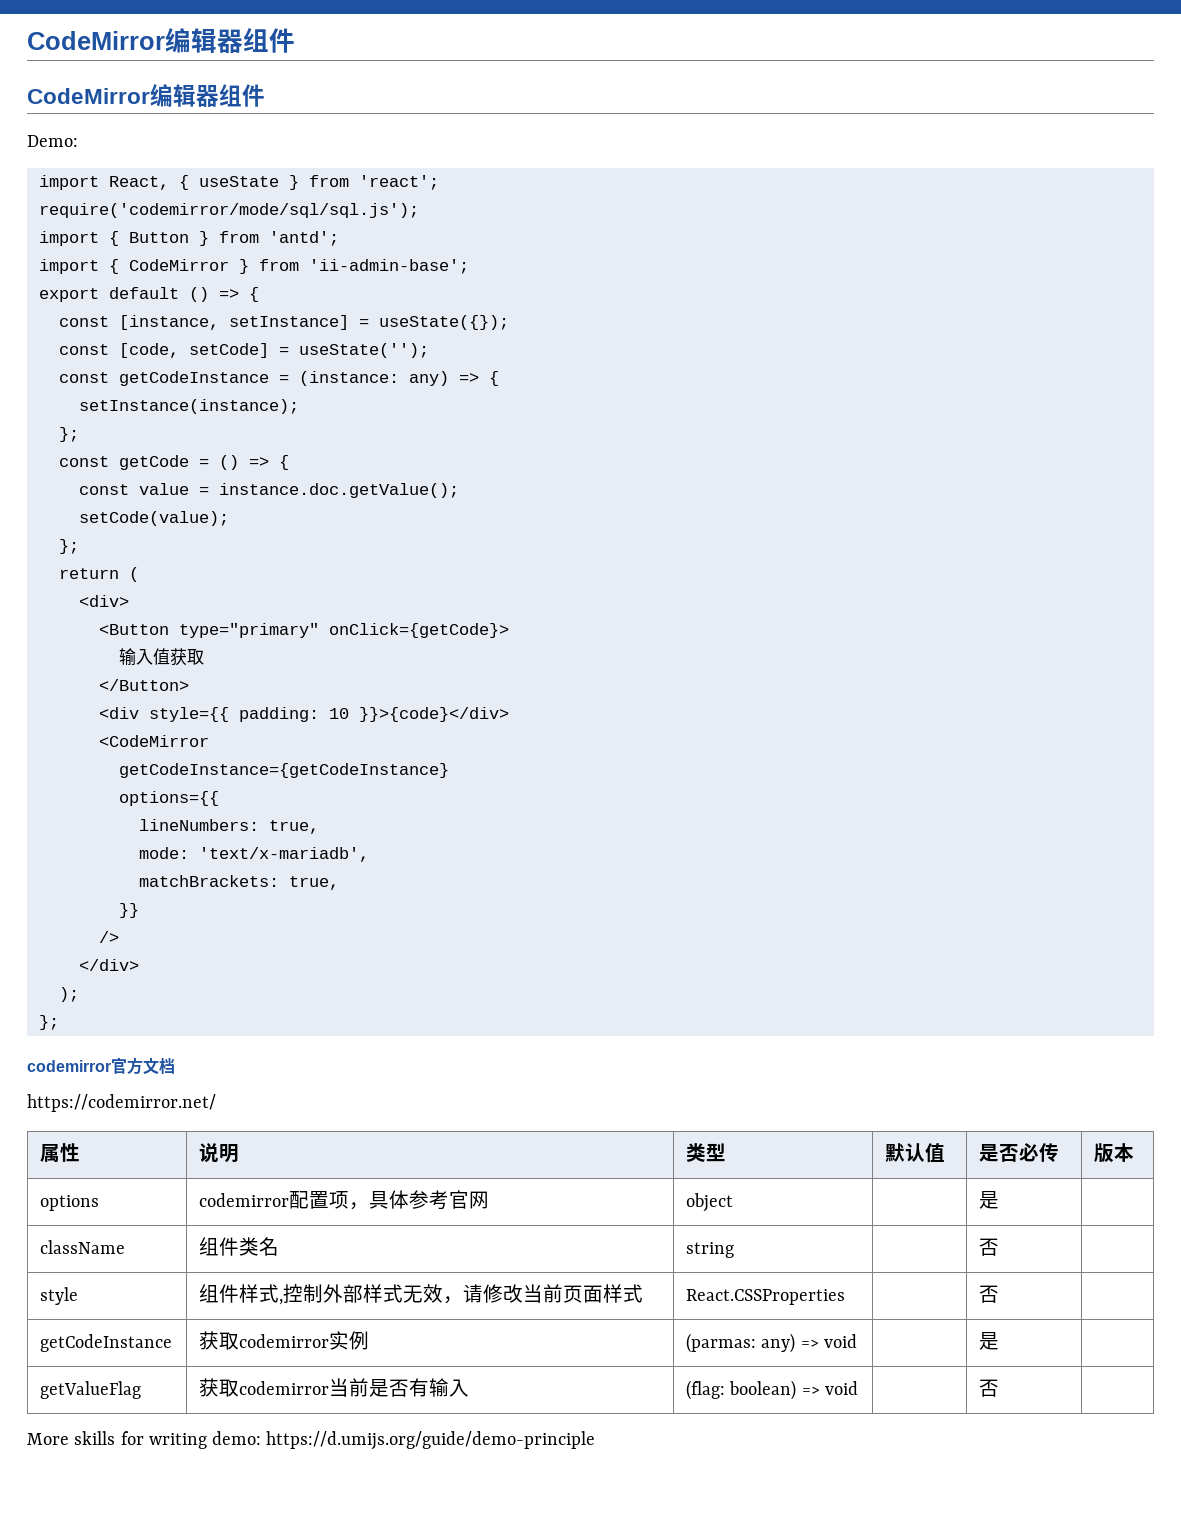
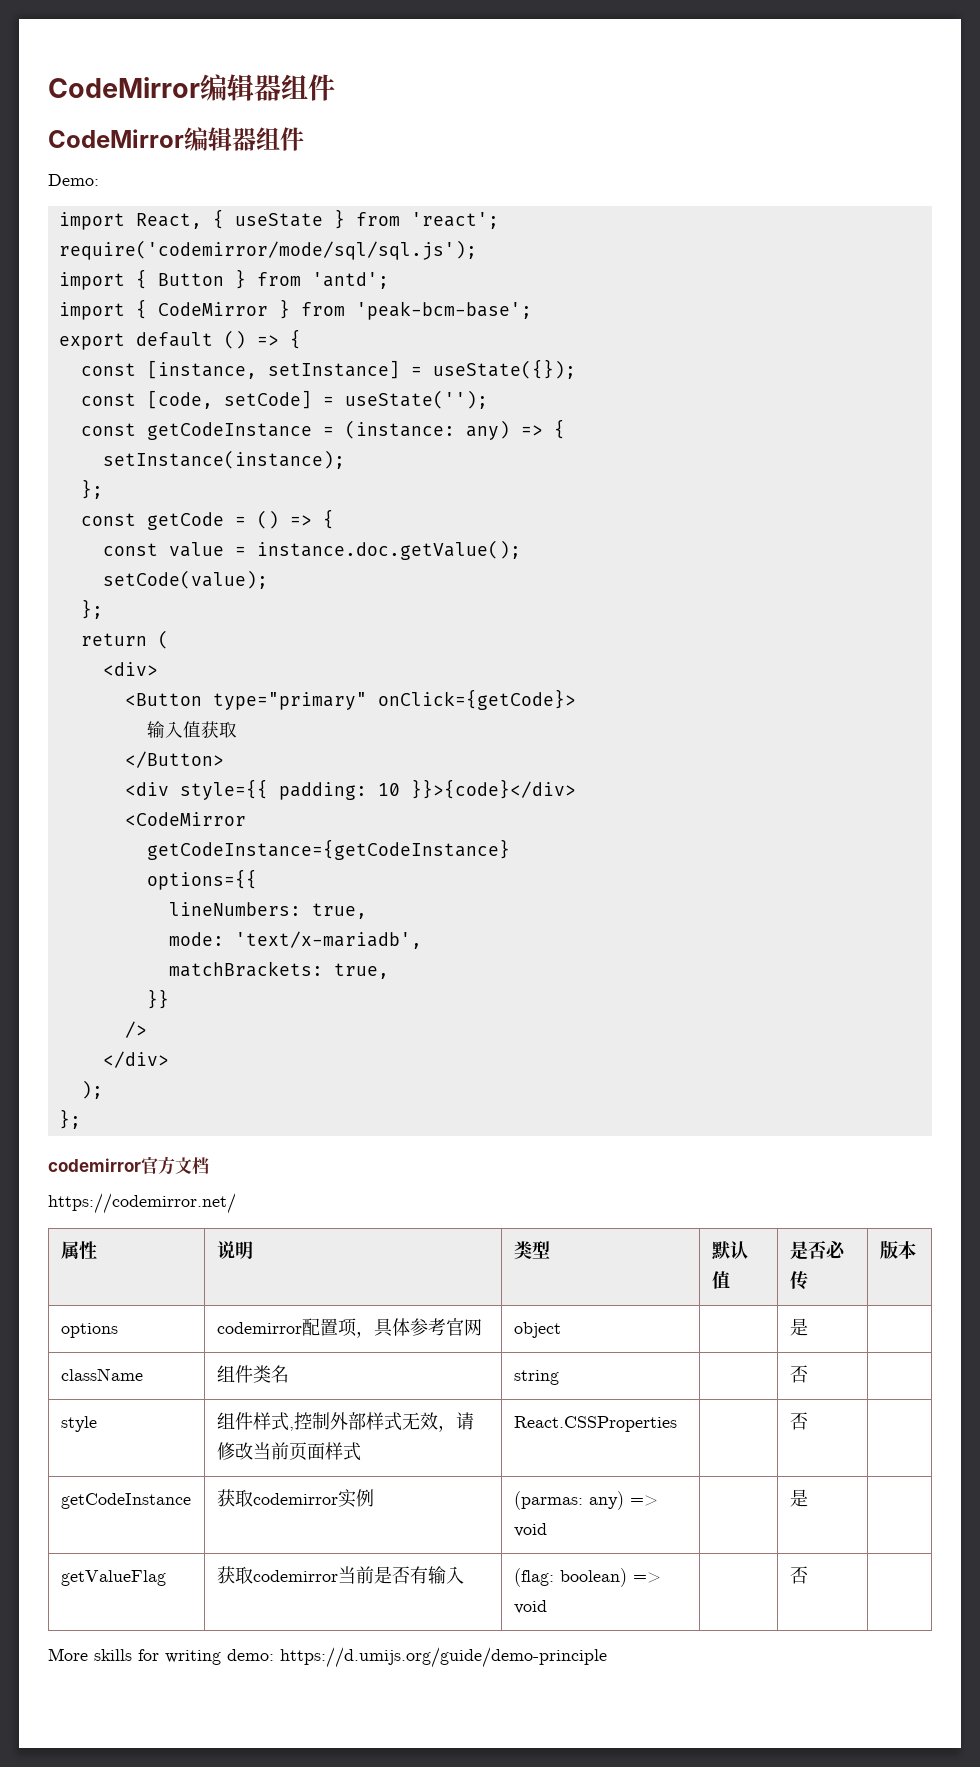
[308,259,469,274] 'ii-admin-base'; -> [355,301,532,320] 'peak-bcm-base';

